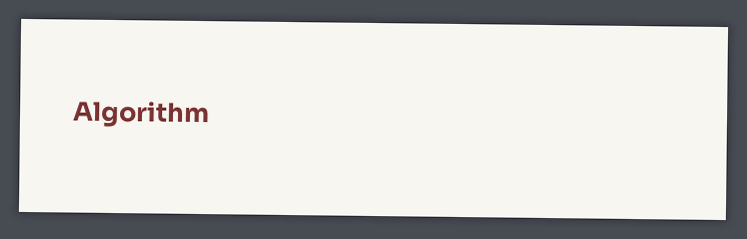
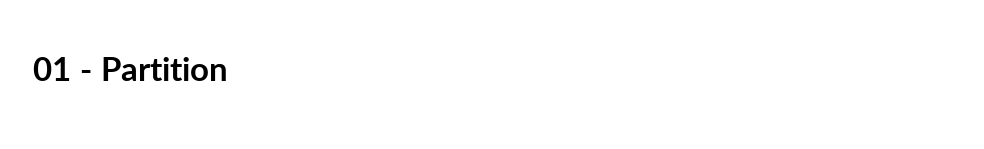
[72,100,210,129] Algorithm -> [33,57,228,81] 01 - Partition

